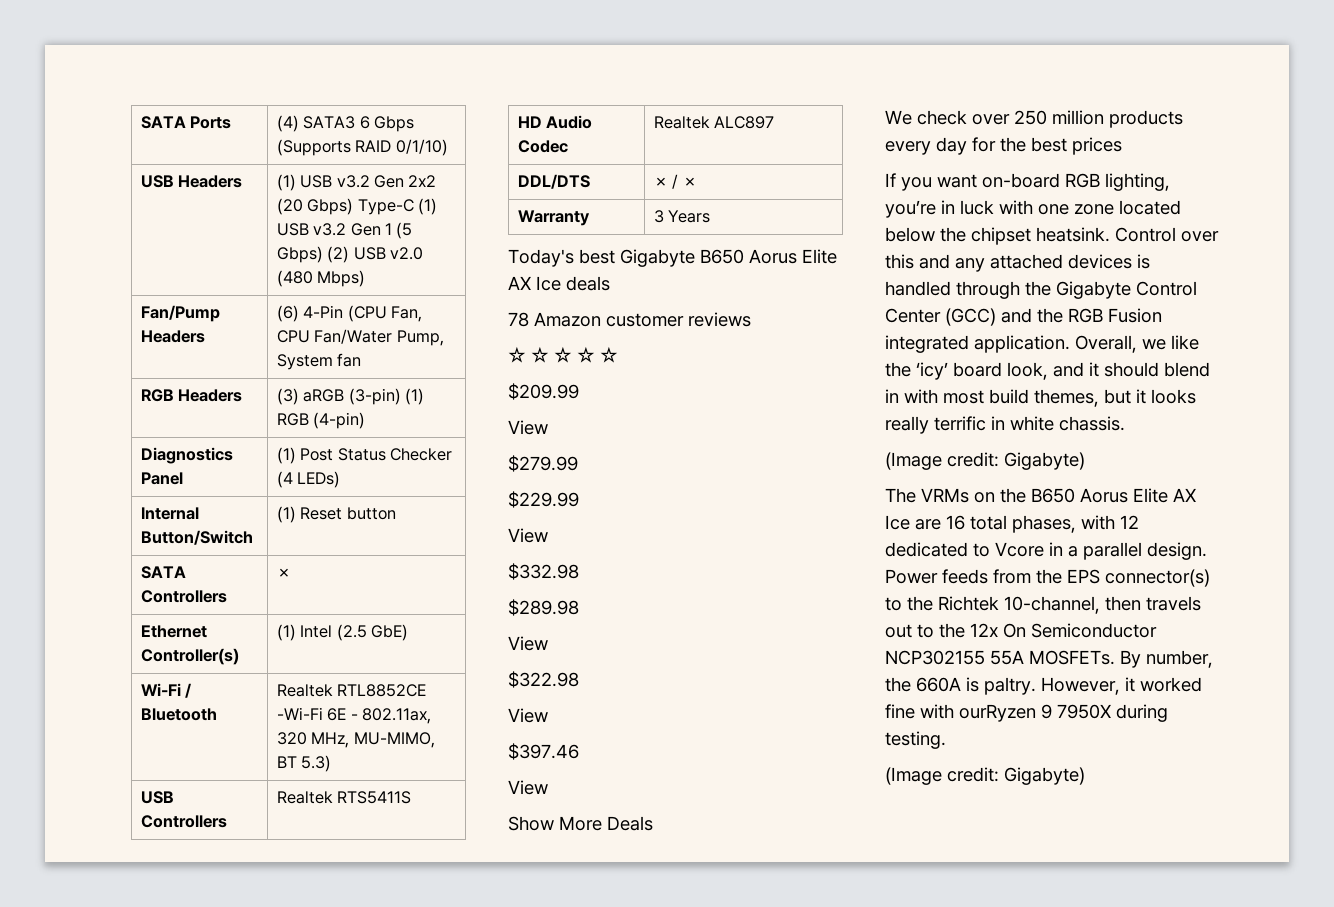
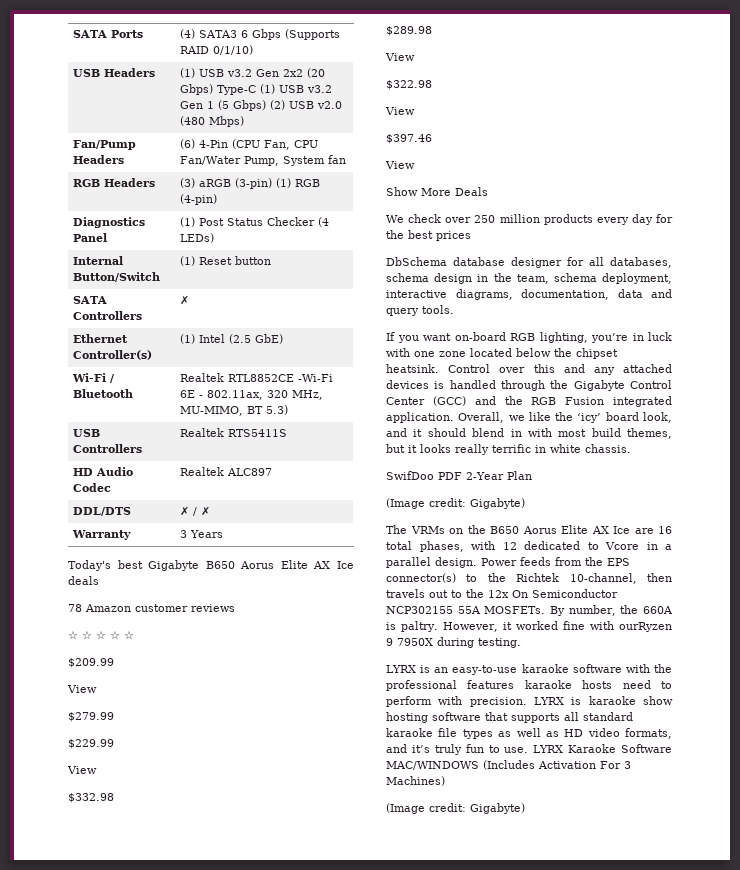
(1122, 146) none -> [386,257,672,268] [386,273,672,284] [386,289,672,300] [386,305,454,316] // DbSchema database designer for all databases, schema design in the team, schema deployment, interactive diagrams, documentation, data and query tools.
(1125, 423) none -> [386,471,532,480] // SwifDoo PDF 2-Year Plan
(946, 740) none -> [386,664,672,675] [386,680,672,691] [386,696,673,707] [386,712,633,723] [386,728,672,739] [386,744,672,755] [386,760,631,770] [386,776,445,786] // LYRX is an easy-to-use karaoke software with the professional features karaoke hosts need to perform with precision. LYRX is karaoke show hosting software that supports all standard karaoke file types as well as HD video formats, and it’s truly fun to use. LYRX Karaoke Software MAC/WINDOWS (Includes Activation For 3 Machines)

